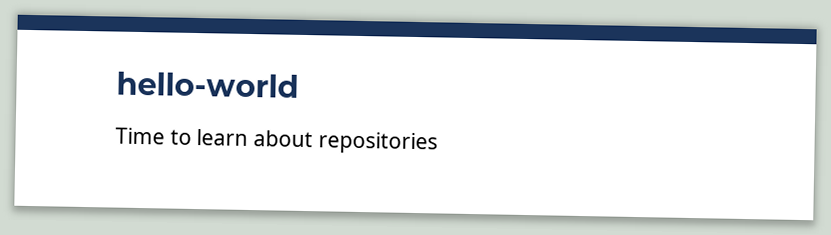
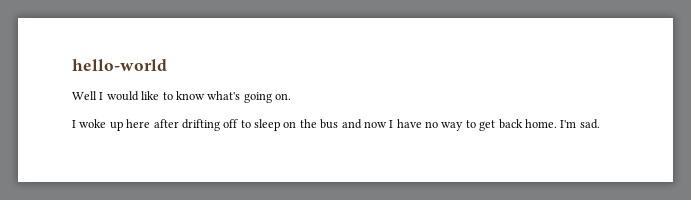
[115,127,438,155] Time to learn about repositories -> [72,91,291,103] [72,119,600,131] Well I would like to know what's going on. // I woke up here after drifting off to sleep on the bus and now I have no way to get back home. I'm sad.

